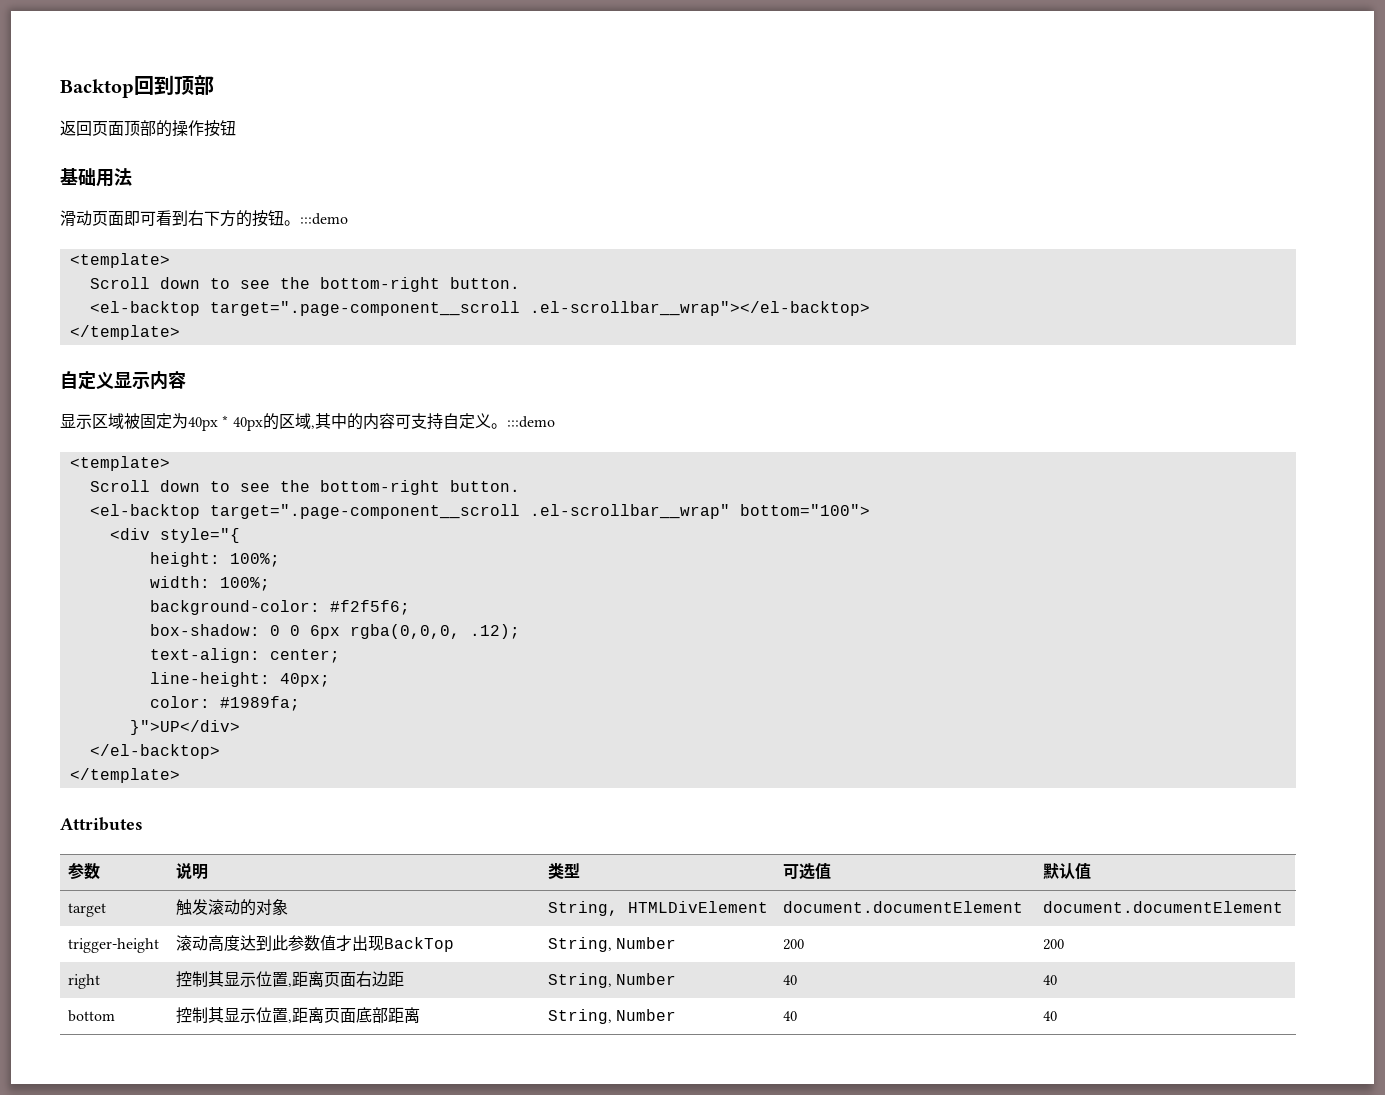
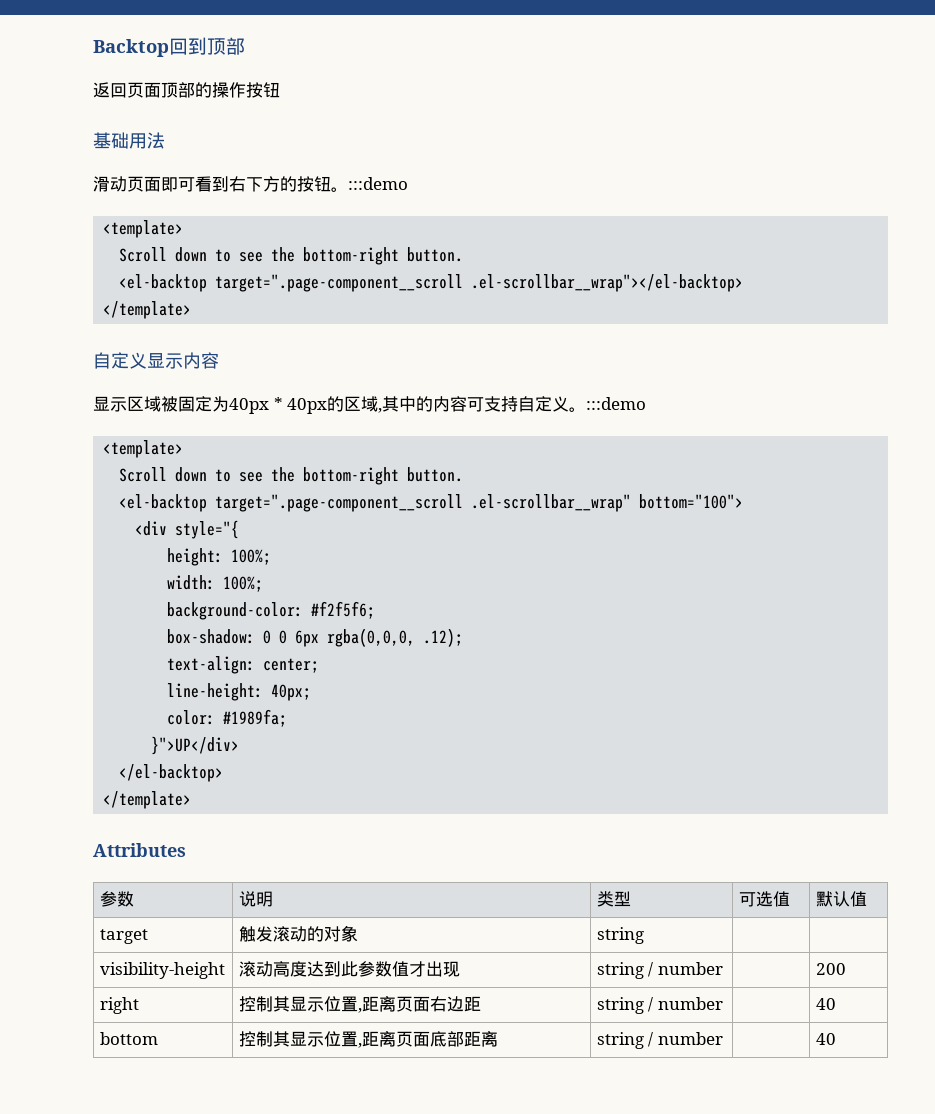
[547,901,768,916] [782,901,1023,913] [1042,901,1283,913] [67,938,159,953] String, HTMLDivElement | document.documentElement | document.documentElement // trigger-height -> [596,927,644,944] [99,962,225,979] string | | // visibility-height
[383,937,454,952] [547,937,677,952] [782,939,804,950] BackTop | String, Number | 200 -> [596,962,724,979] | string / number |
[547,973,677,988] [782,975,797,985] String, Number | 40 -> [596,997,724,1014] string / number |
[547,1009,677,1024] [782,1011,797,1021] [1042,1011,1057,1021] String, Number | 40 | 40 -> [596,1032,724,1049] [815,1033,836,1045] string / number | | 40

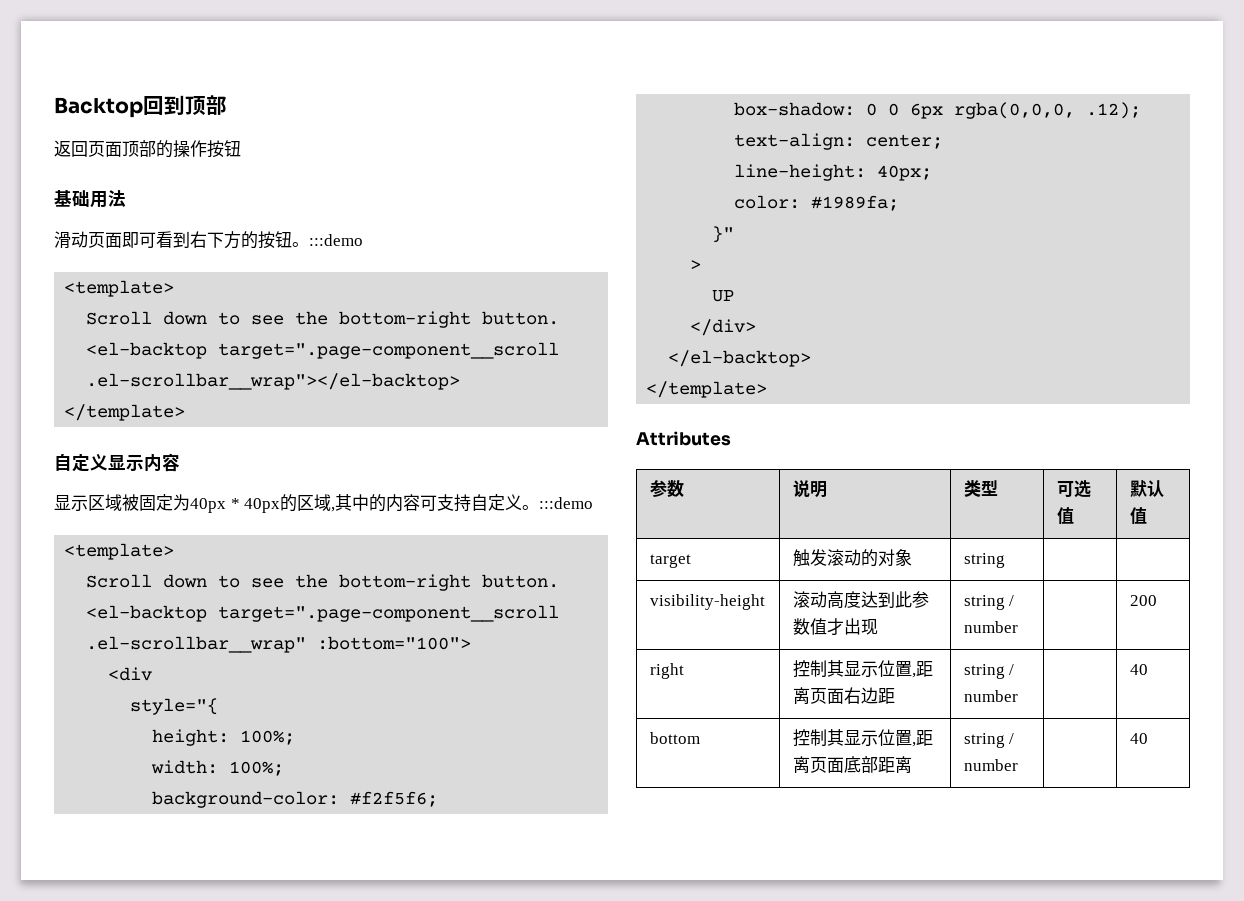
[639,494,744,509] bottom="100"> -> [317,636,472,650] :bottom="100">
(168, 528) none -> (153, 674) //
[151,736,240,755] }">UP</div> -> [712,226,735,243] [690,260,702,270] [712,290,735,302] [690,319,757,336] }" // > // UP // </div>

